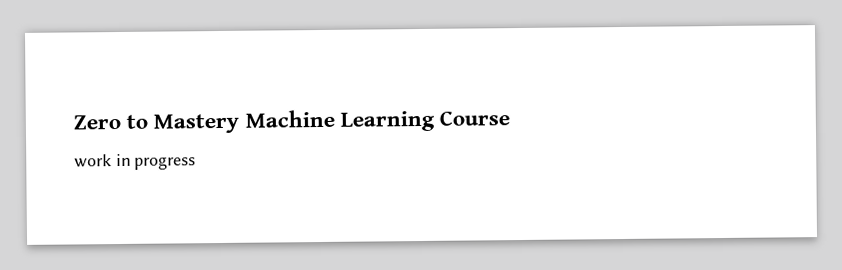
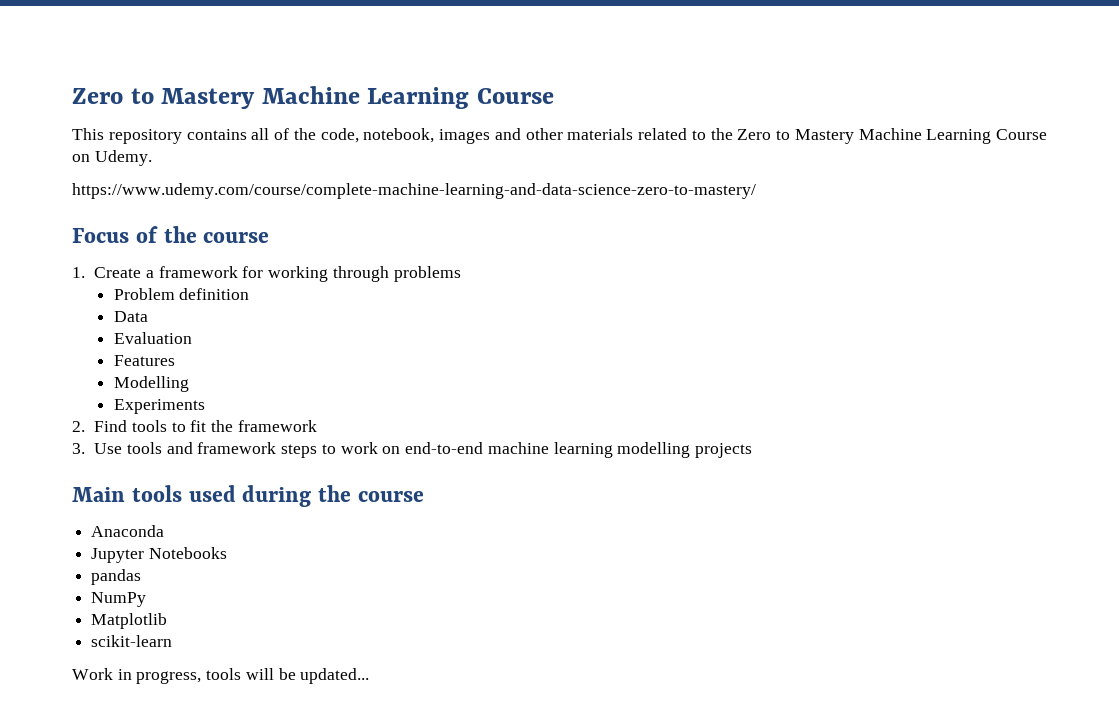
[74,153,197,170] work in progress -> [72,128,1047,144] [72,150,152,166] [72,183,756,199] [72,226,270,243] [72,266,461,282] [113,288,250,300] [113,311,148,322] [113,332,192,344] [113,355,175,366] [113,376,189,392] [113,399,205,414] [72,420,317,432] [72,442,753,458] [72,485,424,507] [91,525,165,537] [91,547,227,563] [91,569,142,585] [91,592,147,607] [91,613,168,629] [91,635,173,647] [72,668,370,684] This repository contains all of the code, notebook, images and other materials related to the Zero to Mastery Machine Learning Course on Udemy. // https://www.udemy.com/course/complete-machine-learning-and-data-science-zero-to-mastery/ // Focus of the course // 1. Create a framework for working through problems // Problem definition // Data // Evaluation // Features // Modelling // Experiments // 2. Find tools to fit the framework // 3. Use tools and framework steps to work on end-to-end machine learning modelling projects // Main tools used during the course // Anaconda // Jupyter Notebooks // pandas // NumPy // Matplotlib // scikit-learn // Work in progress, tools will be updated...

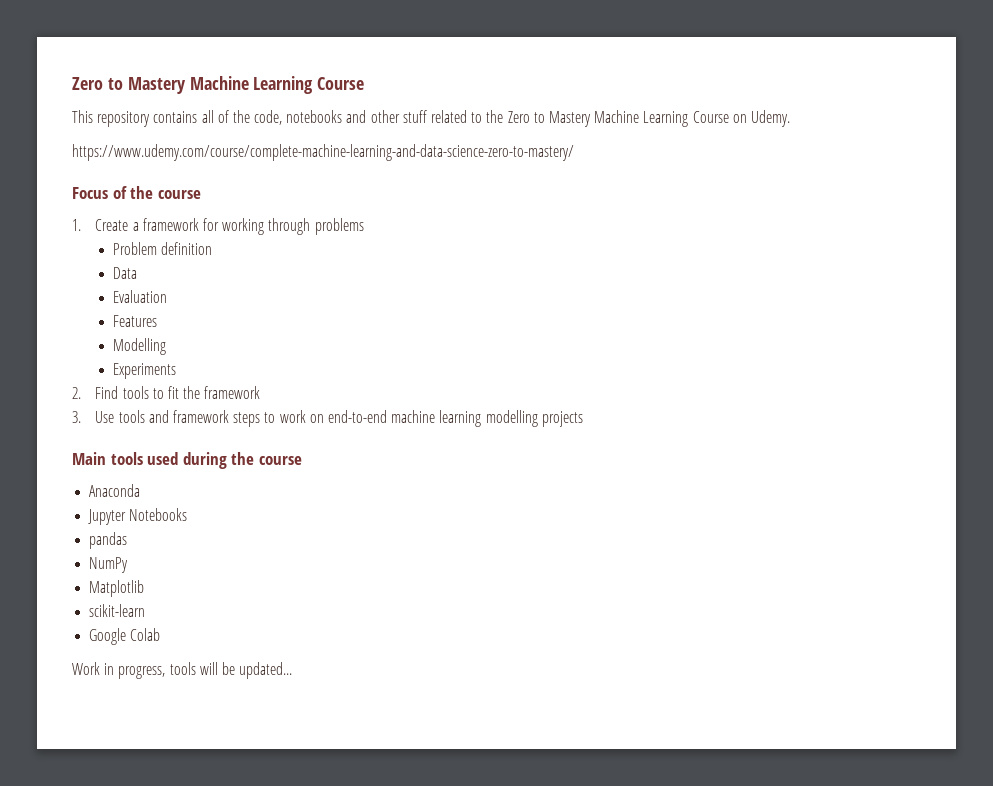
[363,128,490,144] notebook, images -> [286,110,343,123] notebooks
[567,128,634,140] materials -> [402,110,427,123] stuff
(173, 641) none -> [89,628,161,645] // Google Colab

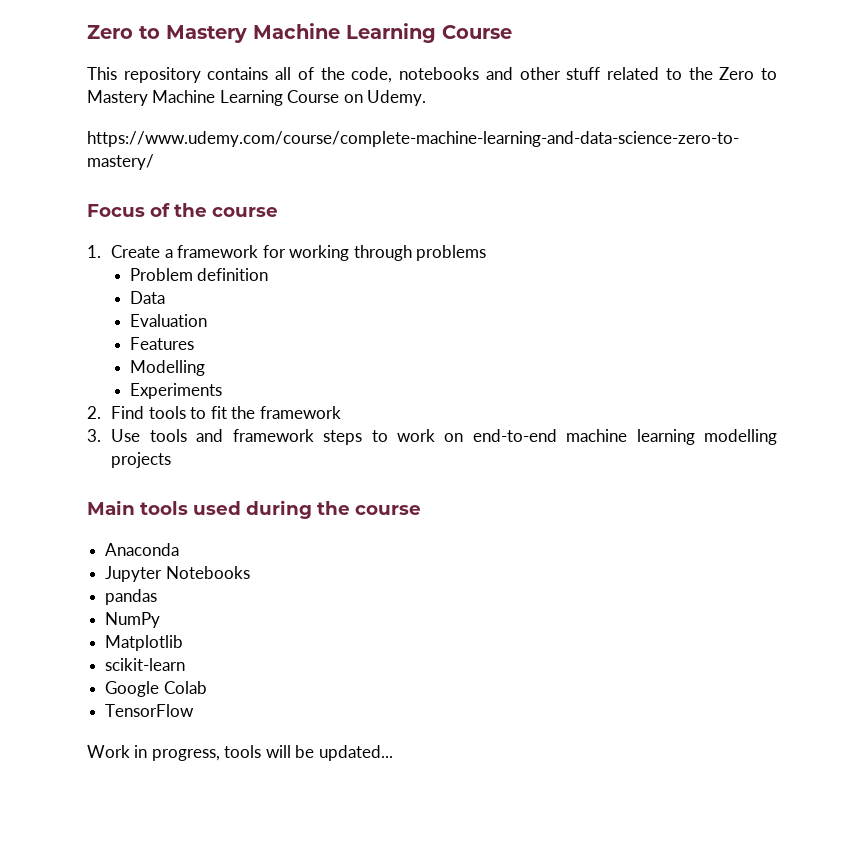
(161, 634) none -> [105,704,195,717] // TensorFlow

